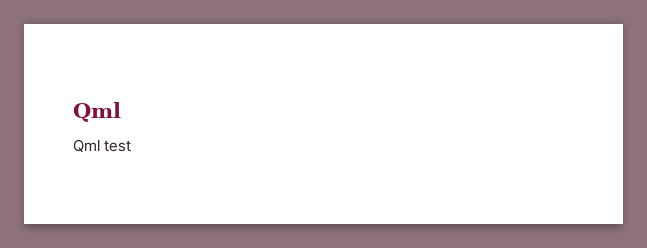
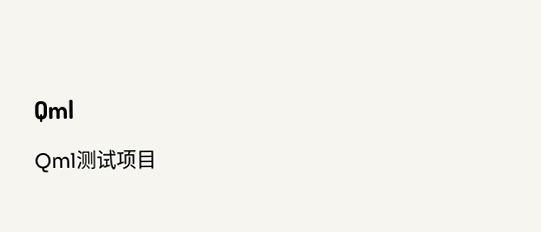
[104,140,132,152] test -> [76,149,157,170] 测试项目

